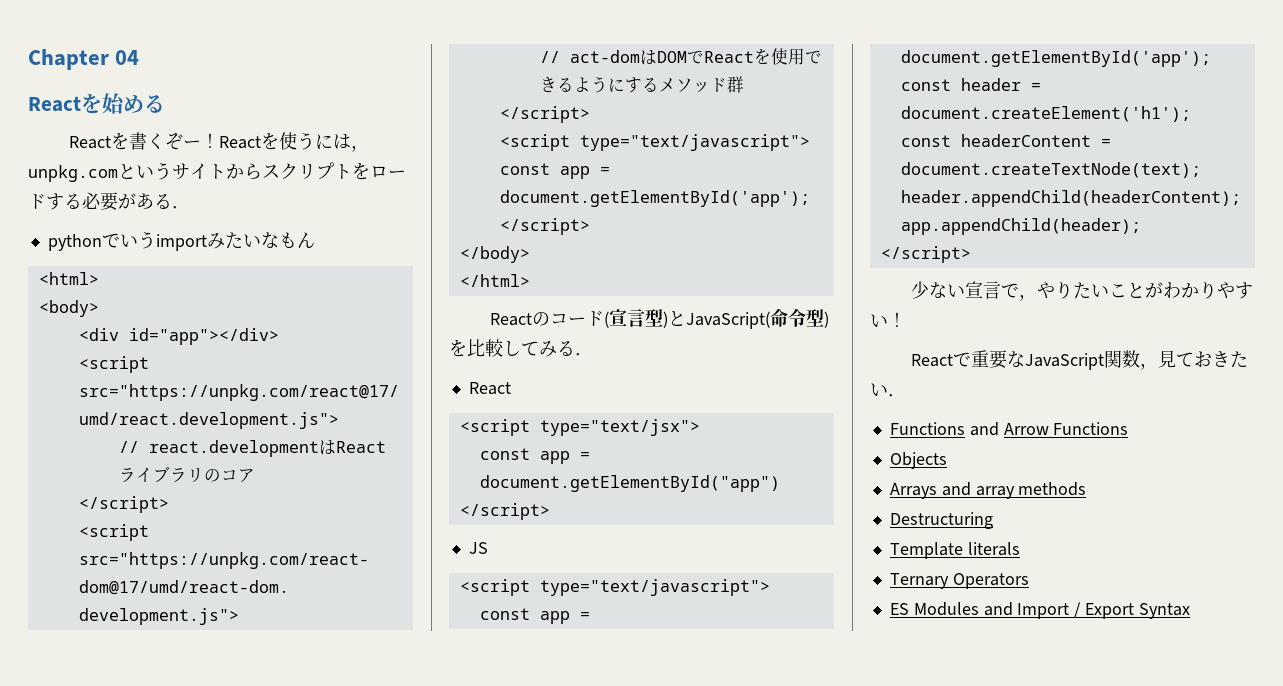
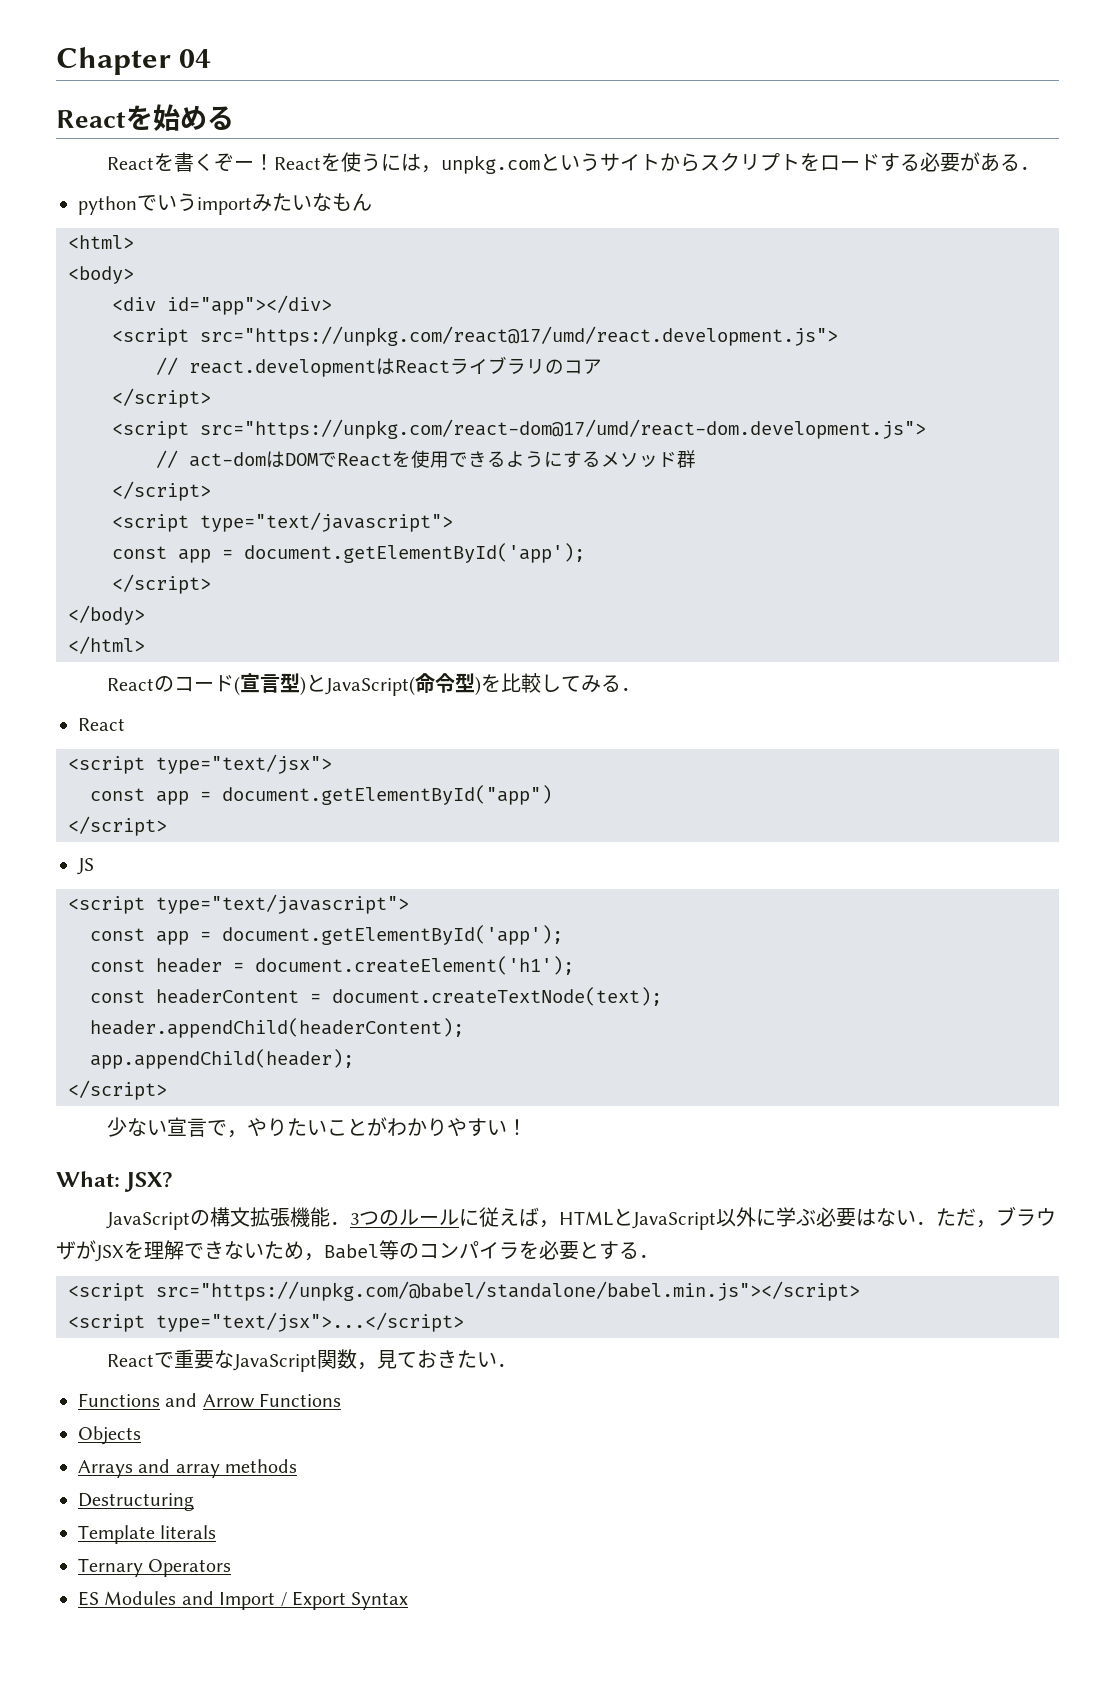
(906, 319) none -> [56,1171,174,1192] [105,1206,1056,1230] [56,1240,659,1262] [68,1281,860,1301] [68,1312,464,1332] // What: JSX? // JavaScriptの構文拡張機能．3つのルールに従えば，HTMLとJavaScript以外に学ぶ必要はない．ただ，ブラウザがJSXを理解できないため，Babel等のコンパイラを必要とする． // <script src="https://unpkg.com/@babel/standalone/babel.min.js"></script> // <script type="text/jsx">...</script>

